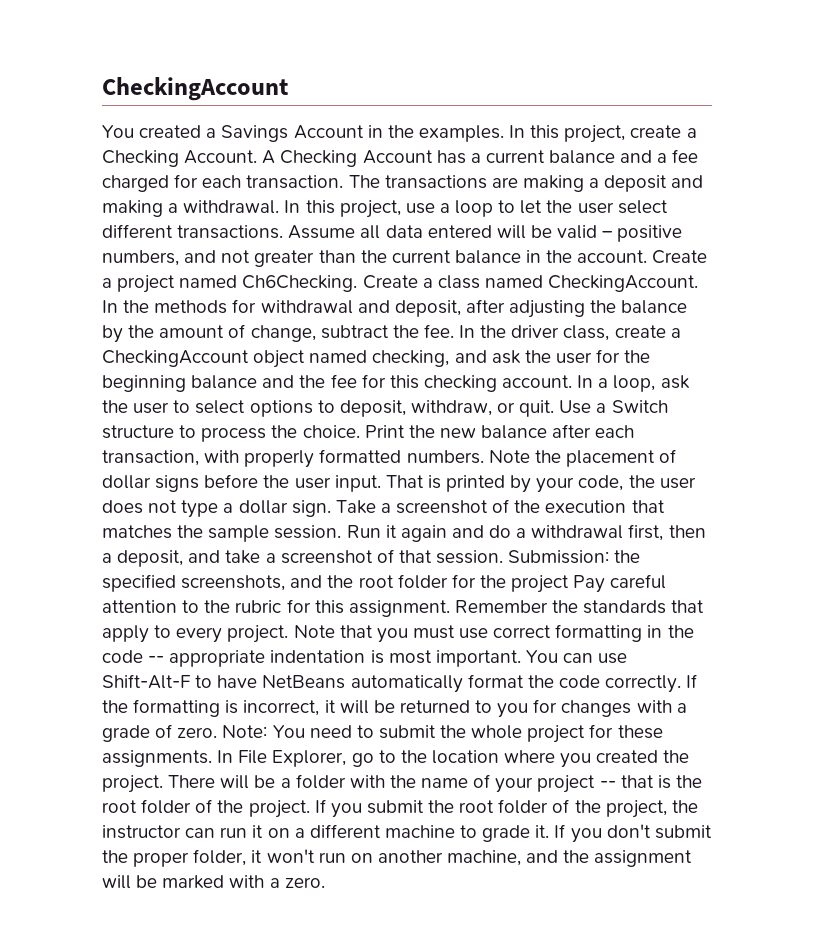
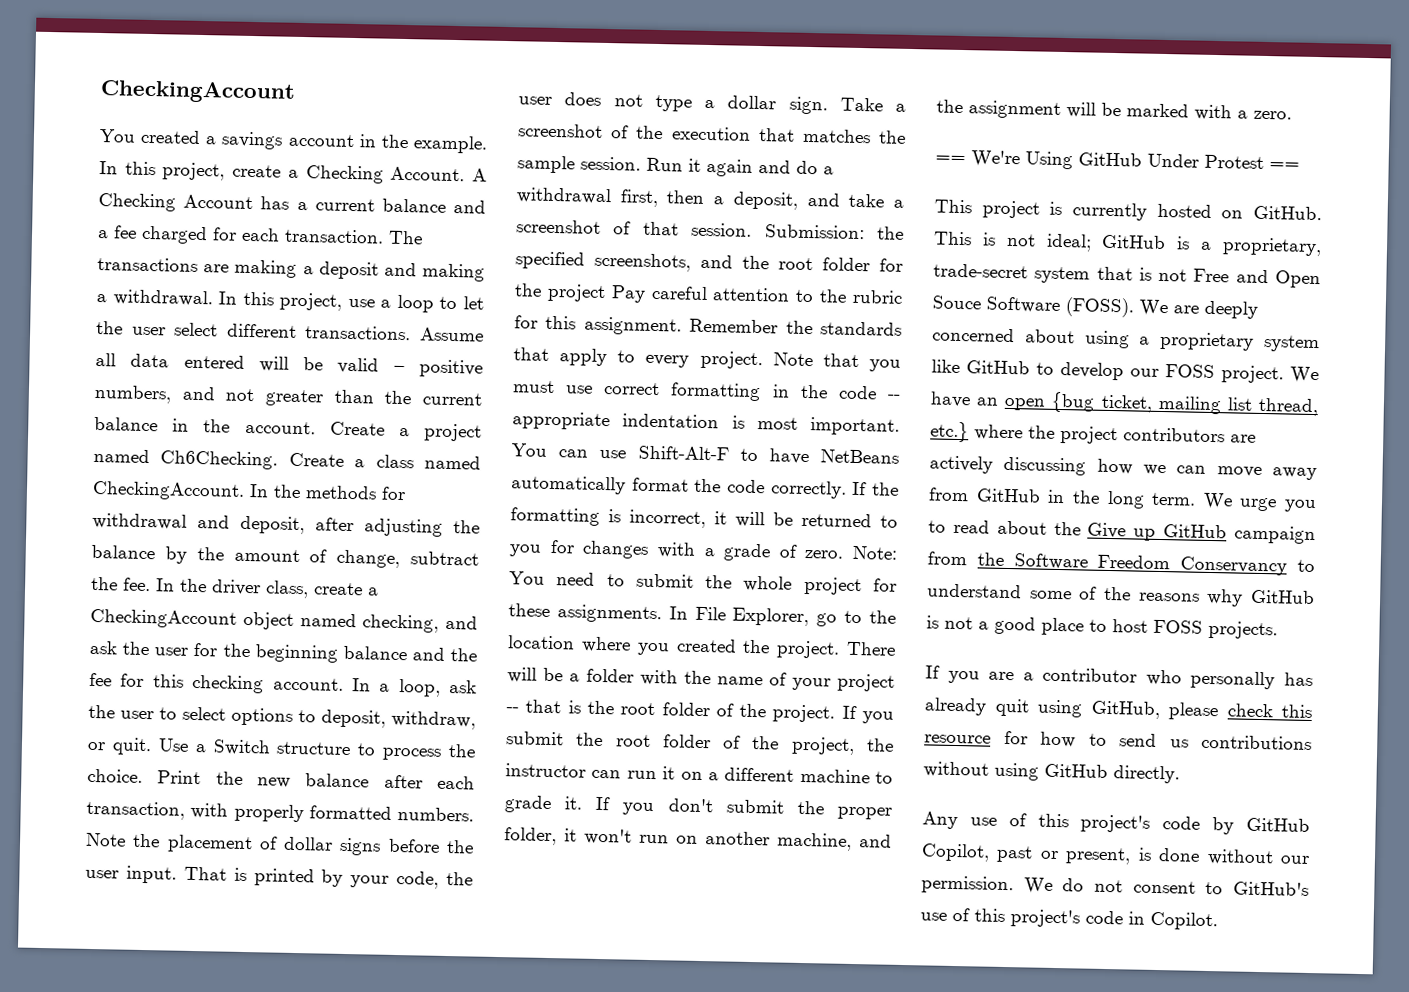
[221,125,504,142] Savings Account in the examples. -> [221,131,489,154] savings account in the example.
(325, 882) none -> [935,150,1300,170] [934,199,1322,221] [934,231,1322,257] [933,263,1321,289] [932,295,1258,319] [932,327,1320,353] [931,359,1319,384] [930,391,1319,417] [930,421,1256,445] [929,455,1317,481] [928,487,1317,513] [928,519,1316,545] [927,551,1315,576] [927,583,1315,607] [926,615,1278,640] [925,665,1313,690] [924,697,1312,721] [924,730,1312,751] [923,761,1180,784] [922,811,1310,835] [921,843,1310,866] [921,875,1309,896] [920,907,1218,931] // == We're Using GitHub Under Protest == // This project is currently hosted on GitHub. This is not ideal; GitHub is a proprietary, trade-secret system that is not Free and Open Souce Software (FOSS). We are deeply concerned about using a proprietary system like GitHub to develop our FOSS project. We have an open {bug ticket, mailing list thread, etc.} where the project contributors are actively discussing how we can move away from GitHub in the long term. We urge you to read about the Give up GitHub campaign from the Software Freedom Conservancy to understand some of the reasons why GitHub is not a good place to host FOSS projects. // If you are a contributor who personally has already quit using GitHub, please check this resource for how to send us contributions without using GitHub directly. // Any use of this project's code by GitHub Copilot, past or present, is done without our permission. We do not consent to GitHub's use of this project's code in Copilot.

